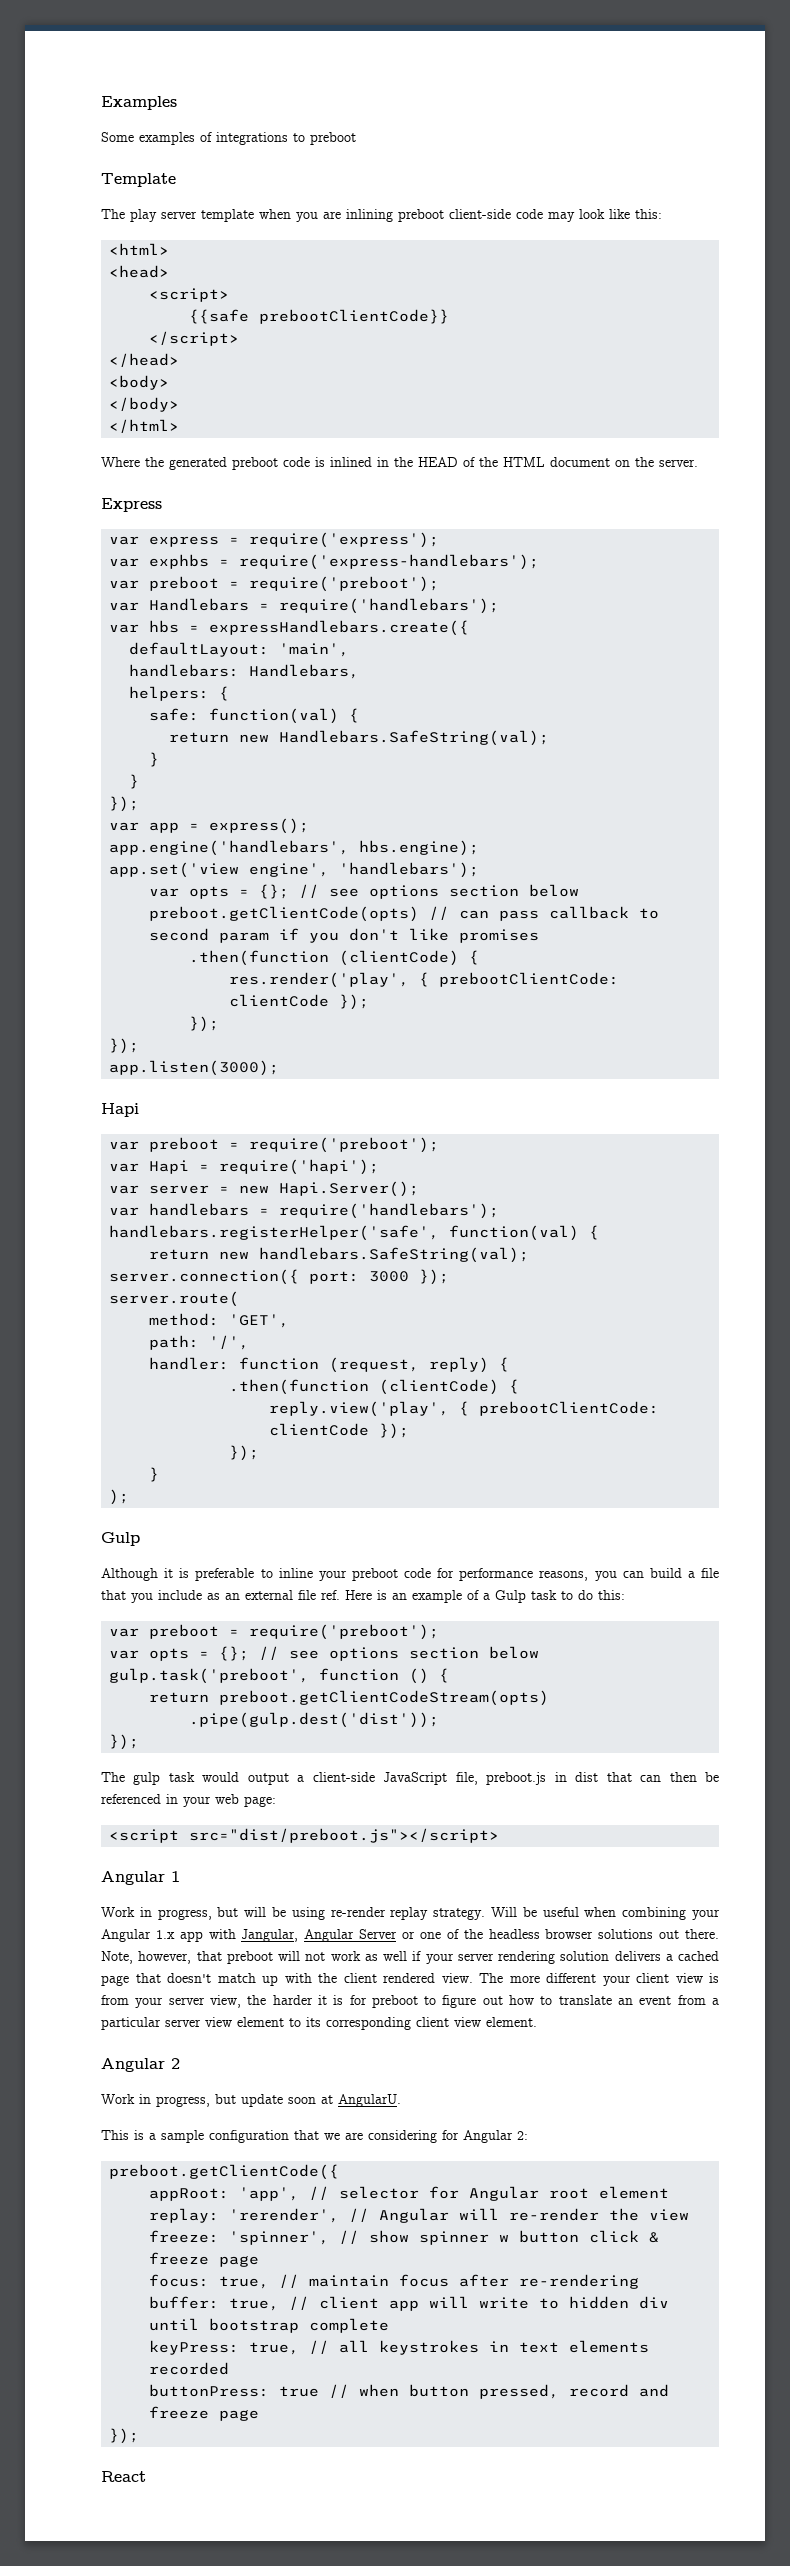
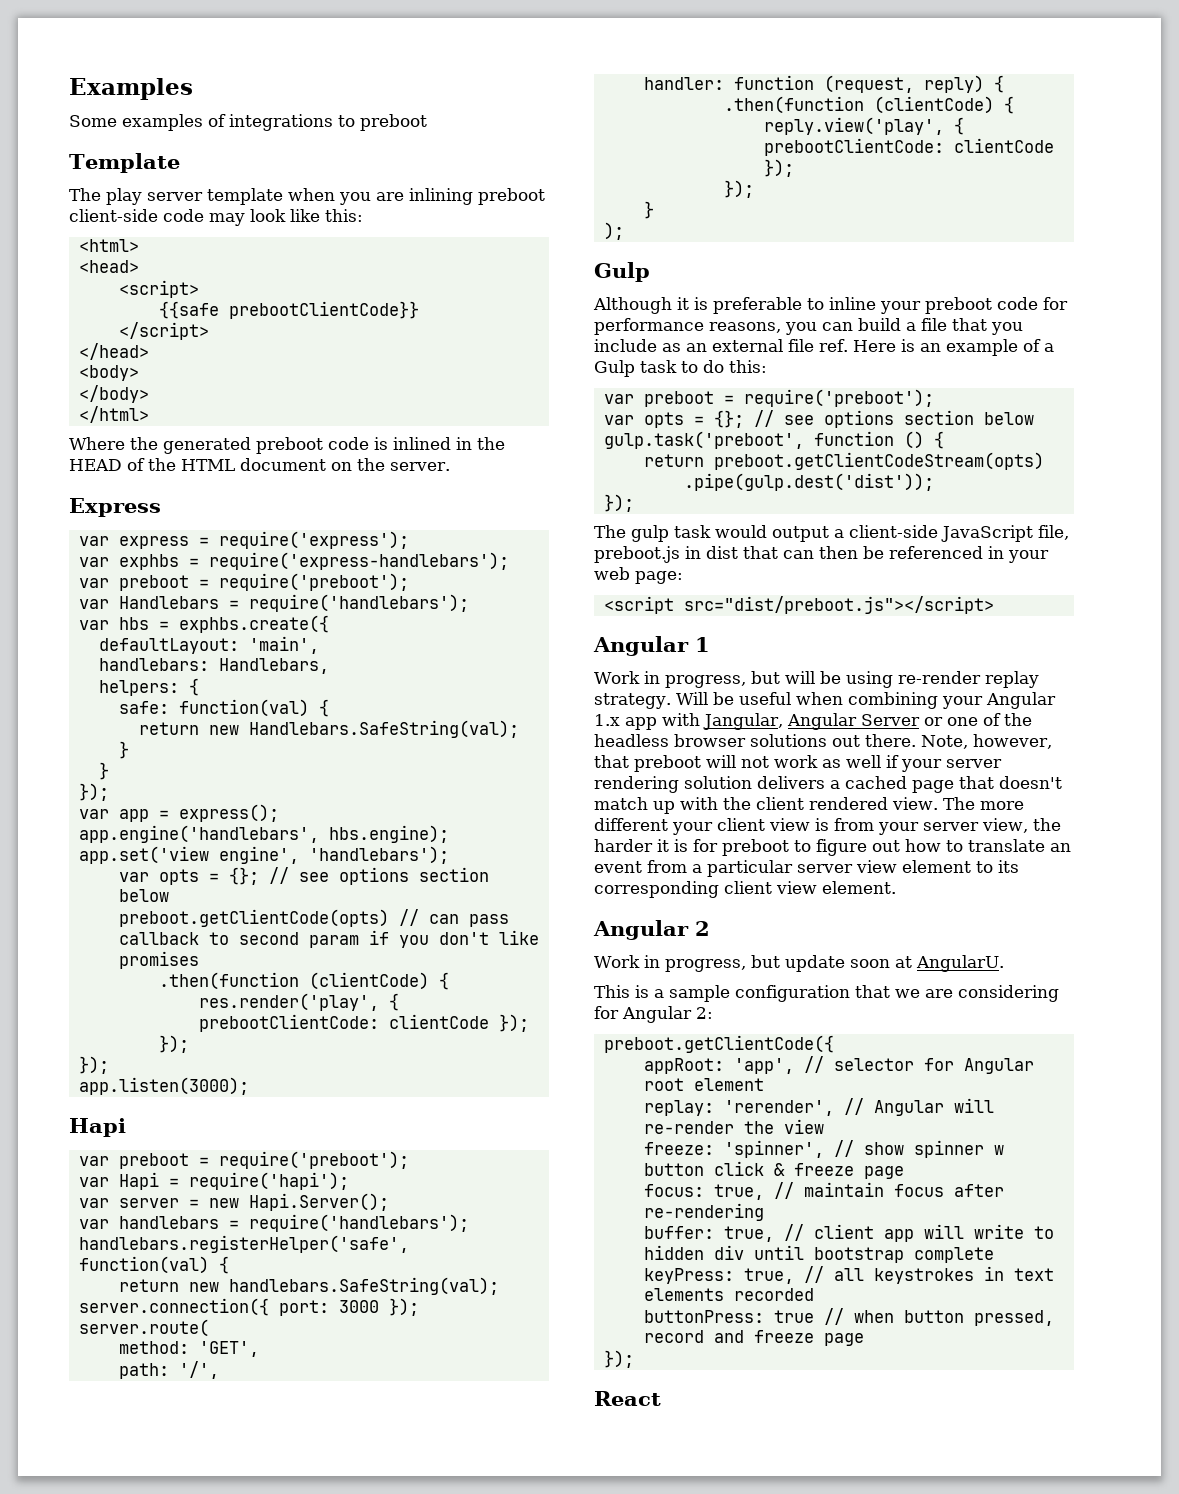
[209,620,470,636] expressHandlebars.create({ -> [178,615,329,633] exphbs.create({

